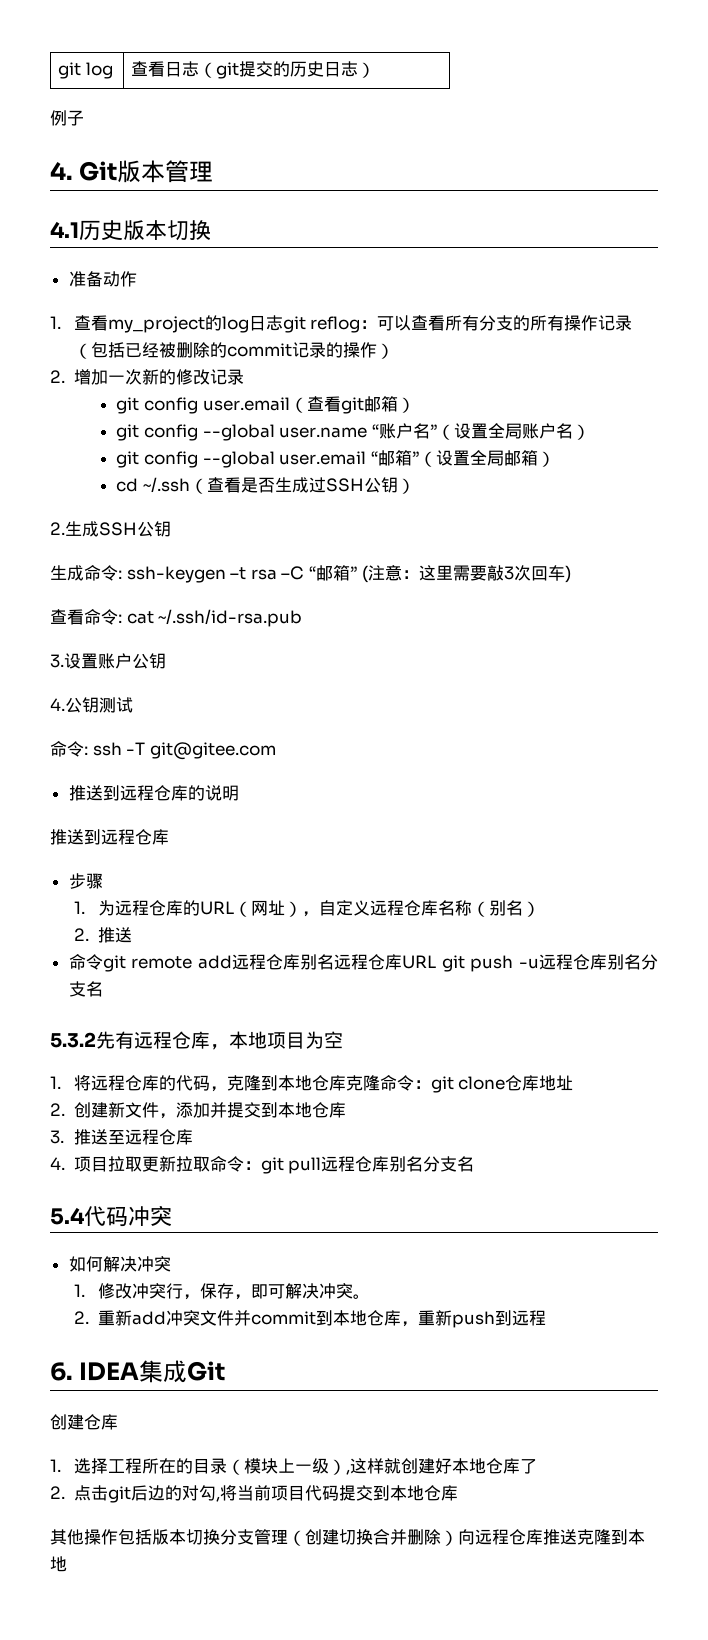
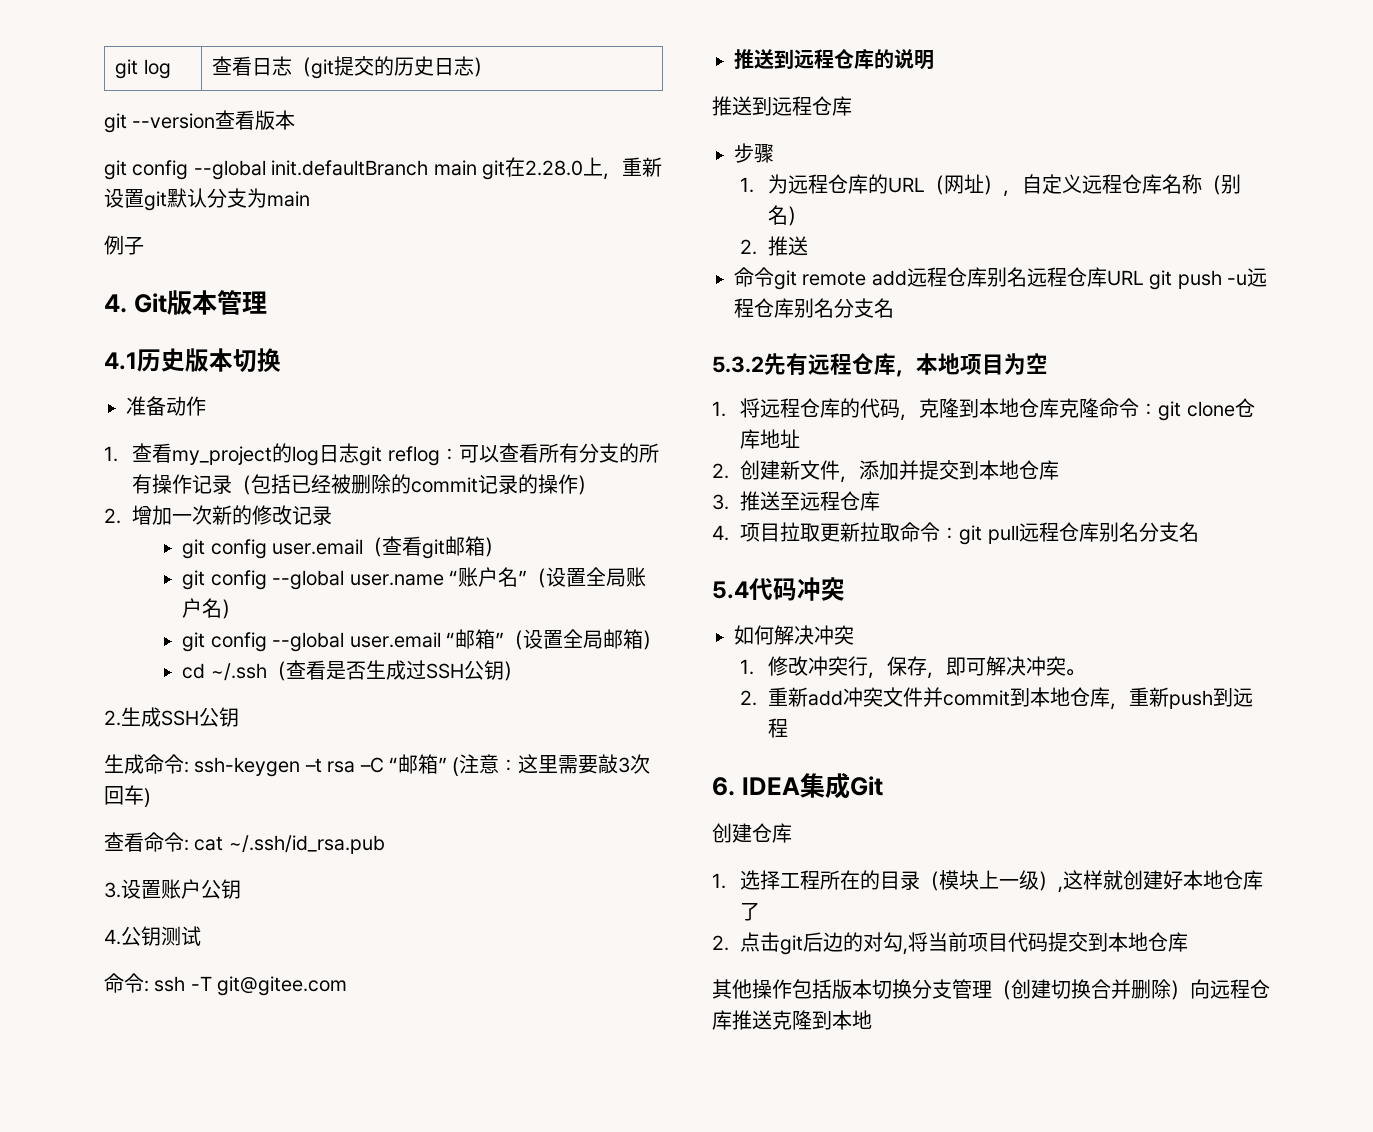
(376, 70) none -> [104,110,296,133] [104,157,662,180] [104,188,310,211] // git --version查看版本 // git config --global init.defaultBranch main git在2.28.0上，重新设置git默认分支为main
[158,609,303,627] ~/.ssh/id-rsa.pub -> [228,835,385,854] ~/.ssh/id_rsa.pub

